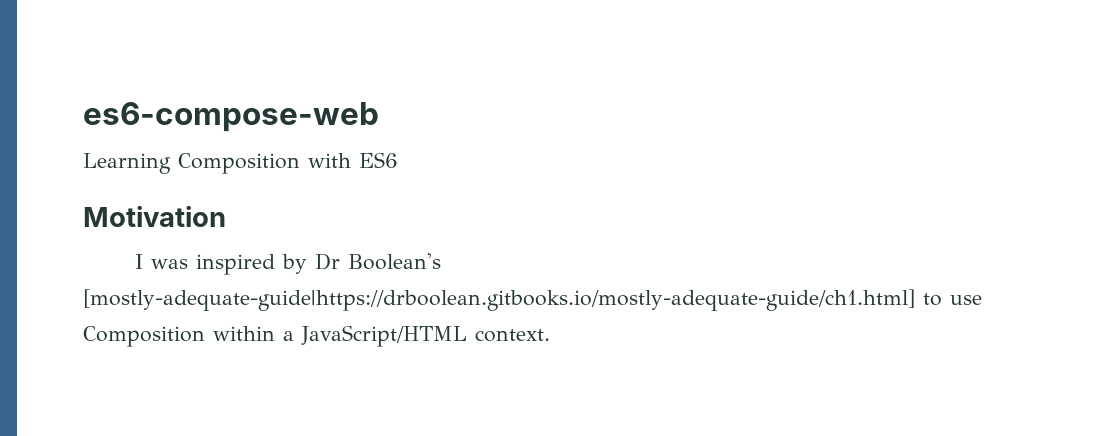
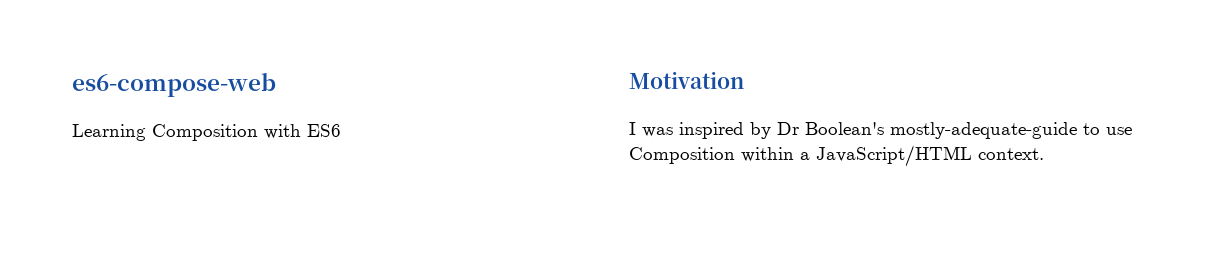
[83,289,915,311] [mostly-adequate-guide|https://drboolean.gitbooks.io/mostly-adequate-guide/ch1.html] -> [890,122,1077,139] mostly-adequate-guide

